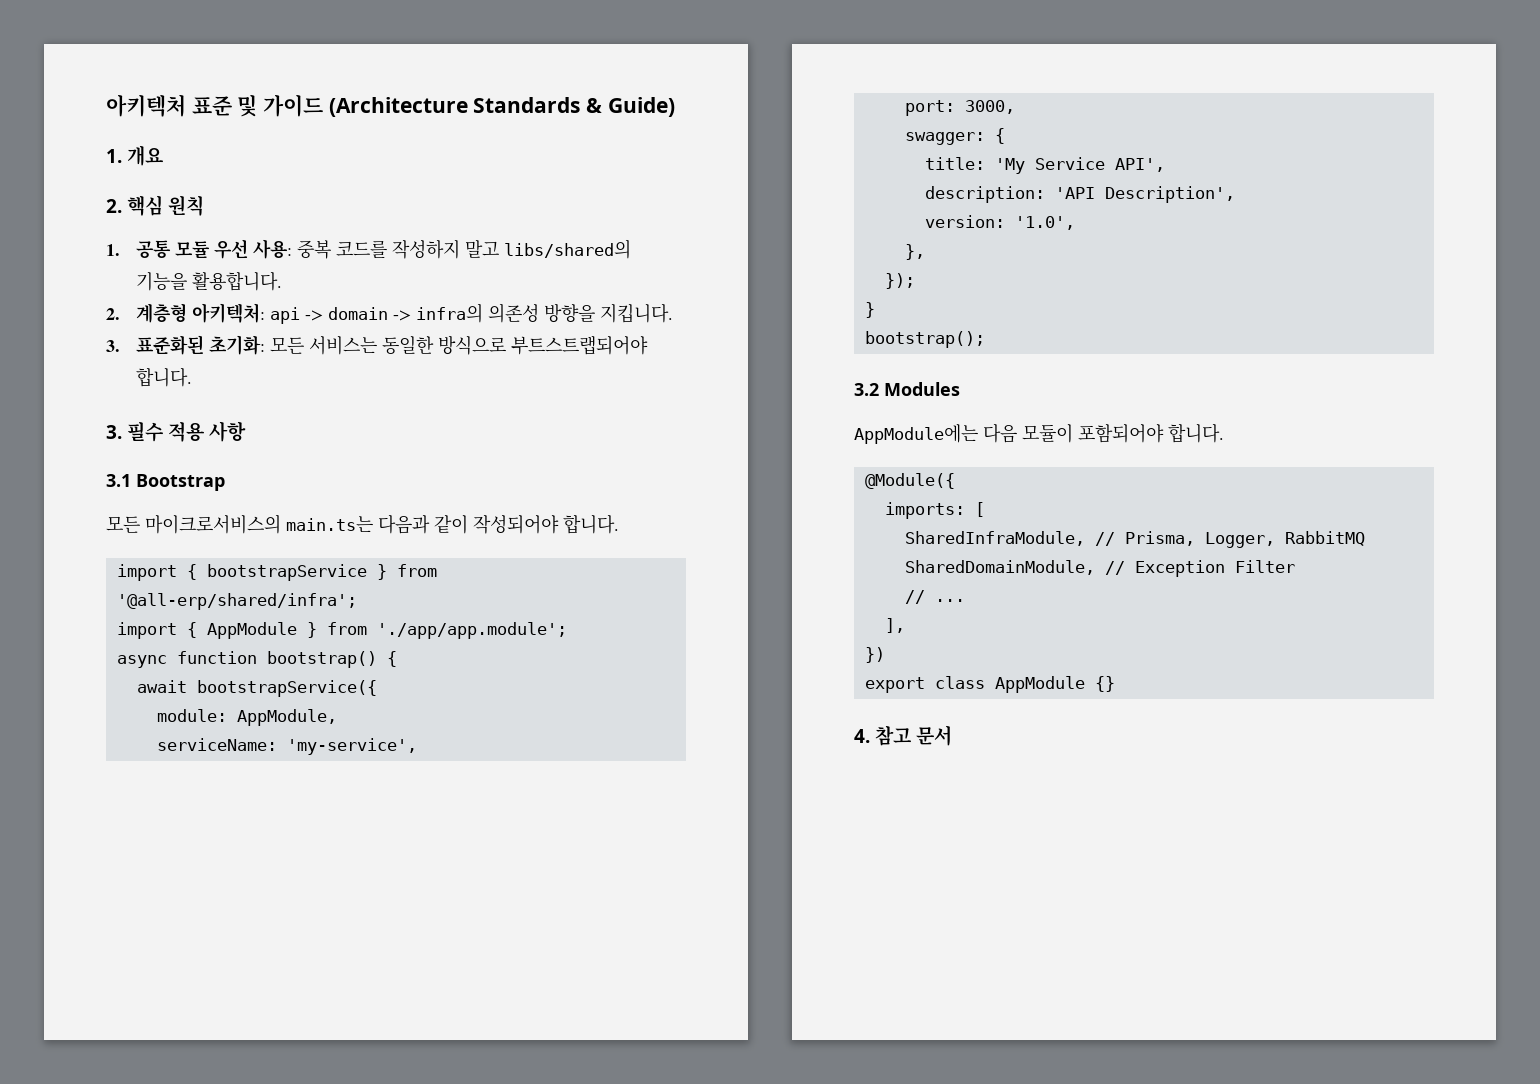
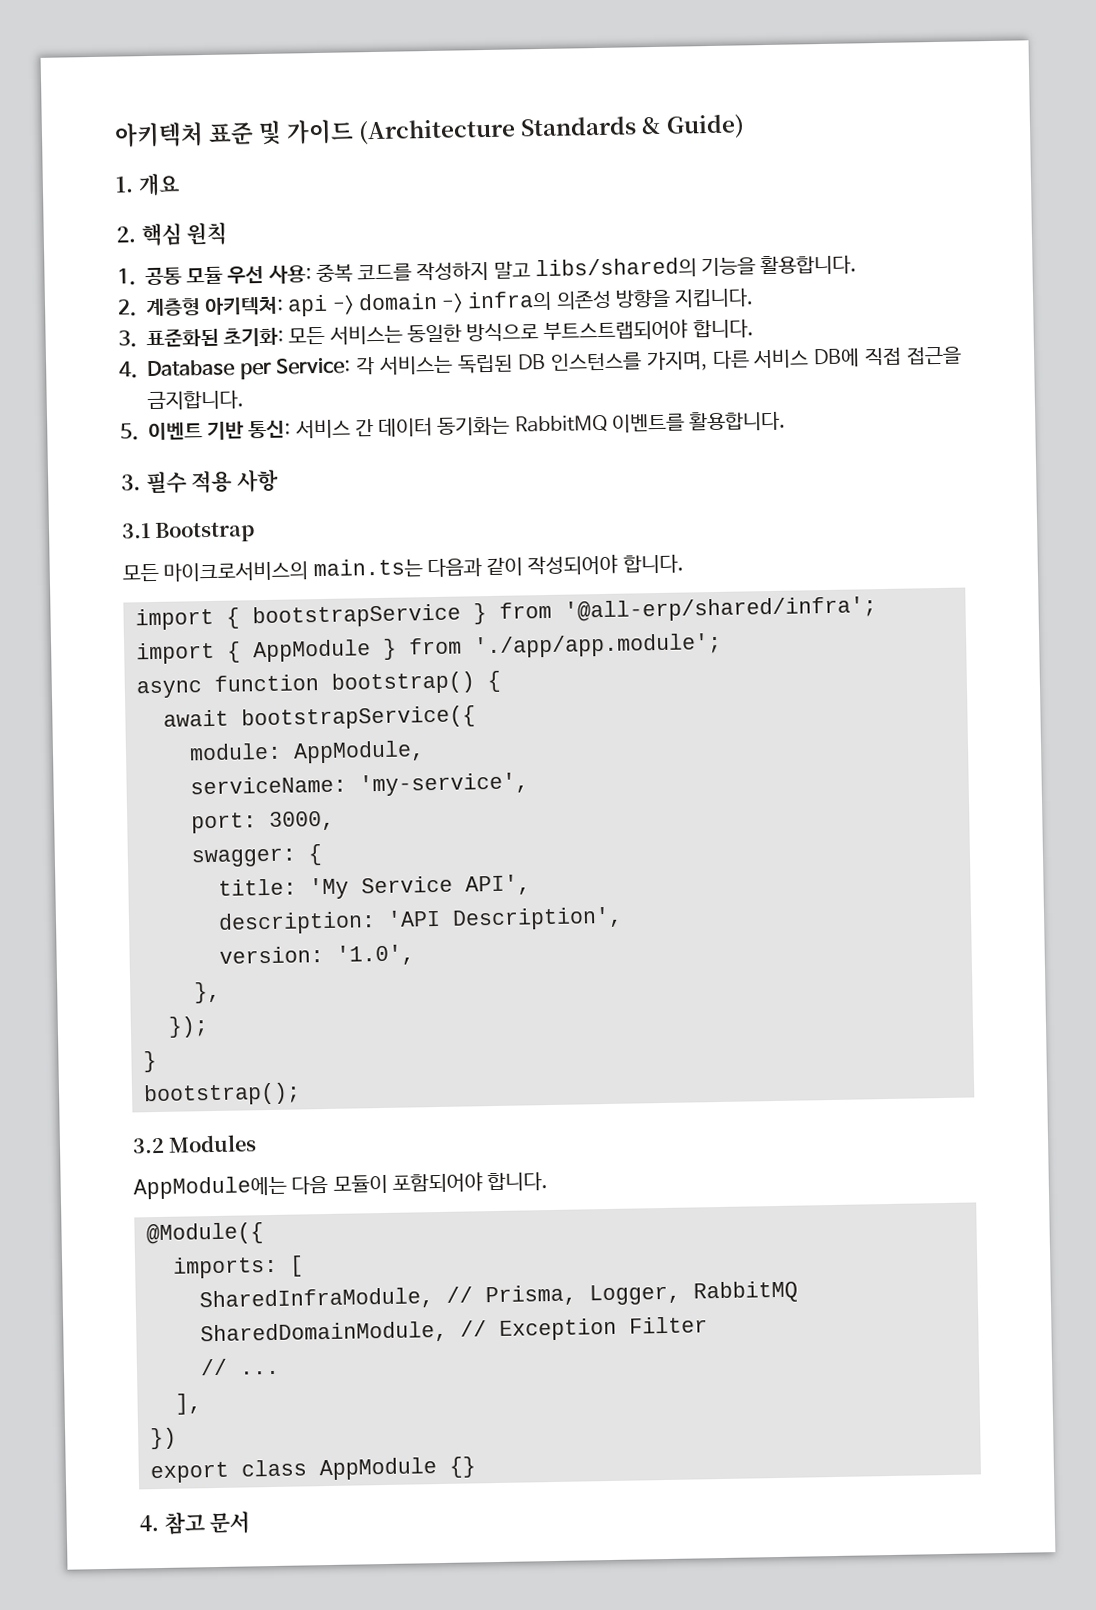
(193, 377) none -> [119,345,963,380] [146,390,244,411] [120,410,787,441] // 4. Database per Service: 각 서비스는 독립된 DB 인스턴스를 가지며, 다른 서비스 DB에 직접 접근을 금지합니다. // 5. 이벤트 기반 통신: 서비스 간 데이터 동기화는 RabbitMQ 이벤트를 활용합니다.

